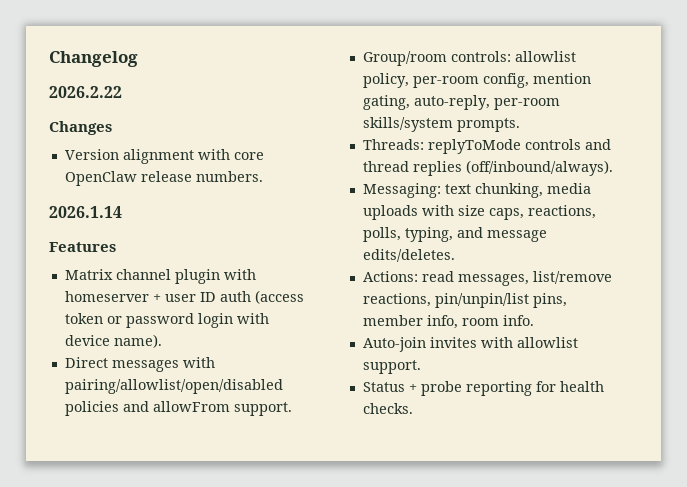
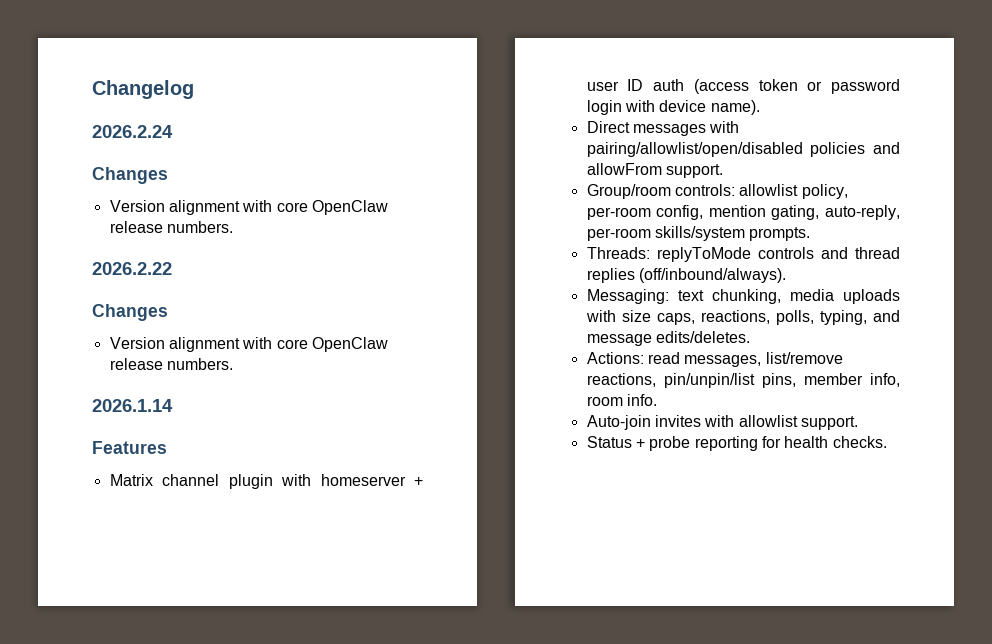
(138, 59) none -> [92,125,173,138] [92,167,168,184] [109,200,388,215] [109,221,233,233] // 2026.2.24 // Changes // Version alignment with core OpenClaw release numbers.

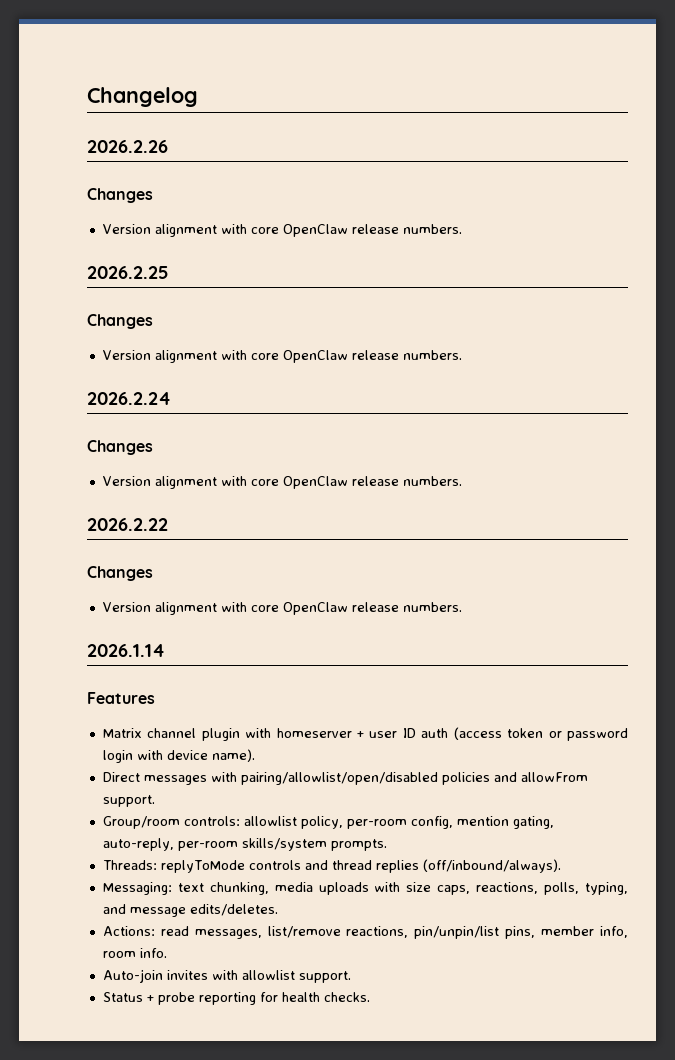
(194, 89) none -> [87,140,168,153] [87,188,153,203] [102,224,462,237] [87,266,169,279] [87,314,153,329] [102,350,462,363] // 2026.2.26 // Changes // Version alignment with core OpenClaw release numbers. // 2026.2.25 // Changes // Version alignment with core OpenClaw release numbers.

